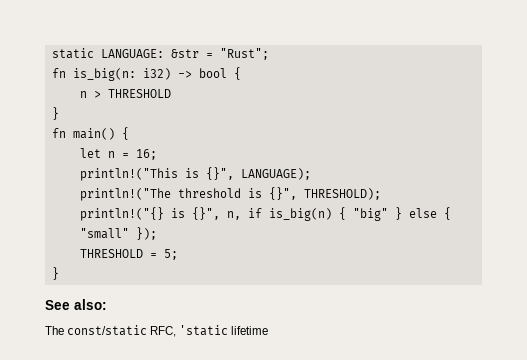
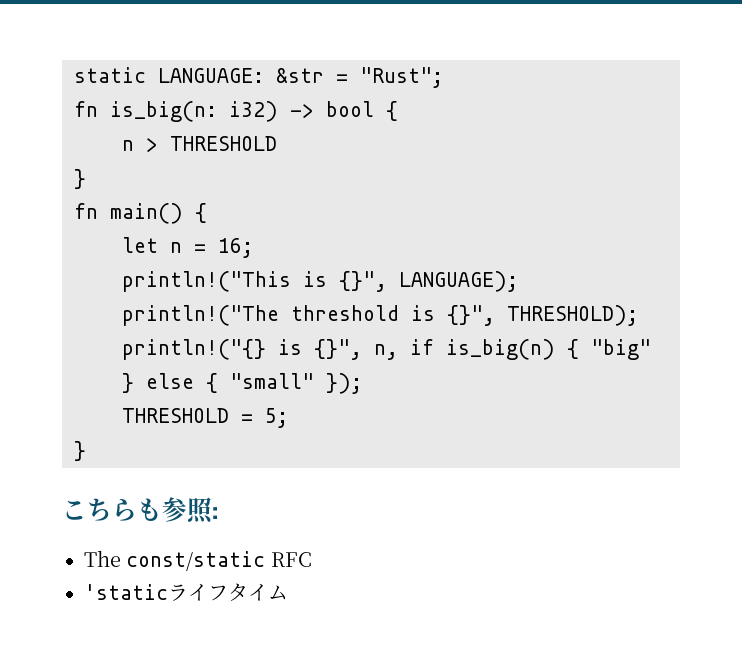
[45,299,107,310] [45,325,269,337] See also: // The const/static RFC, 'static lifetime -> [62,497,218,524] [84,550,312,571] [84,583,288,601] こちらも参照: // The const/static RFC // 'staticライフタイム

